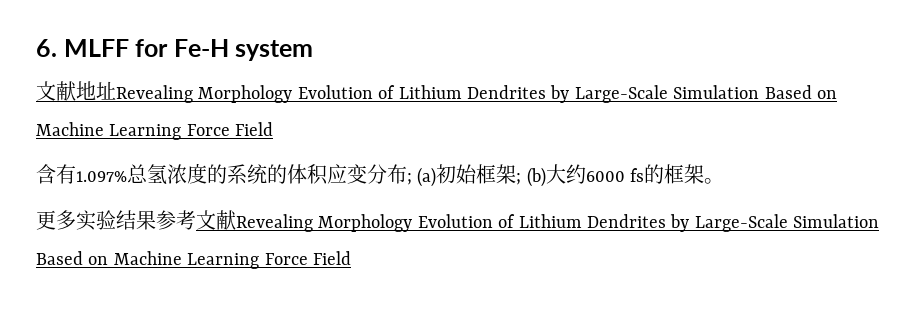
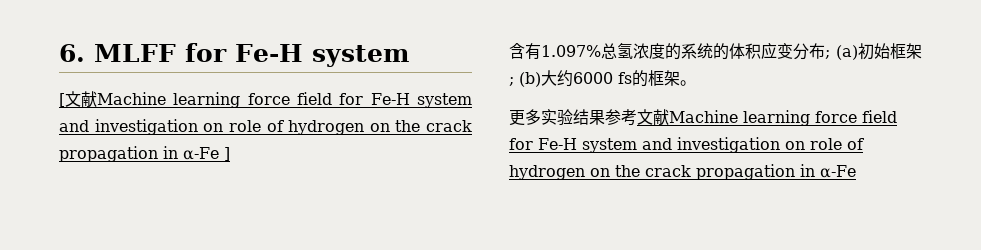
[36,81,837,103] [36,122,274,140] 文献地址Revealing Morphology Evolution of Lithium Dendrites by Large-Scale Simulation Based on Machine Learning Force Field -> [59,91,472,108] [59,119,472,135] [59,146,230,162] [文献Machine learning force field for Fe-H system and investigation on role of hydrogen on the crack propagation in α-Fe ]
[236,214,880,232] [36,251,351,269] Revealing Morphology Evolution of Lithium Dendrites by Large-Scale Simulation Based on Machine Learning Force Field -> [669,110,897,126] [509,137,864,153] [509,164,856,180] Machine learning force field for Fe-H system and investigation on role of hydrogen on the crack propagation in α-Fe

